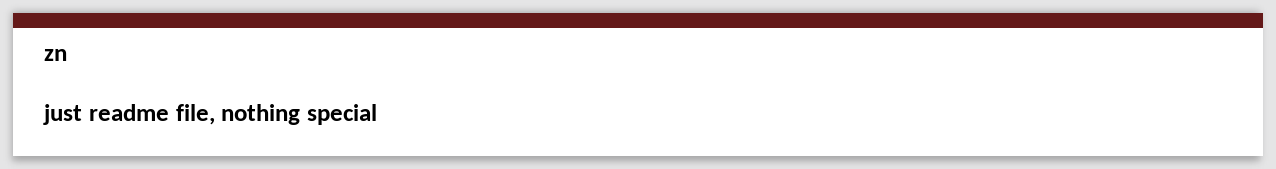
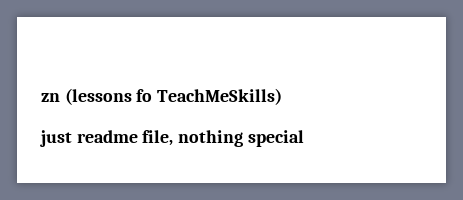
(67, 55) none -> [64,88,283,105] (lessons fo TeachMeSkills)

